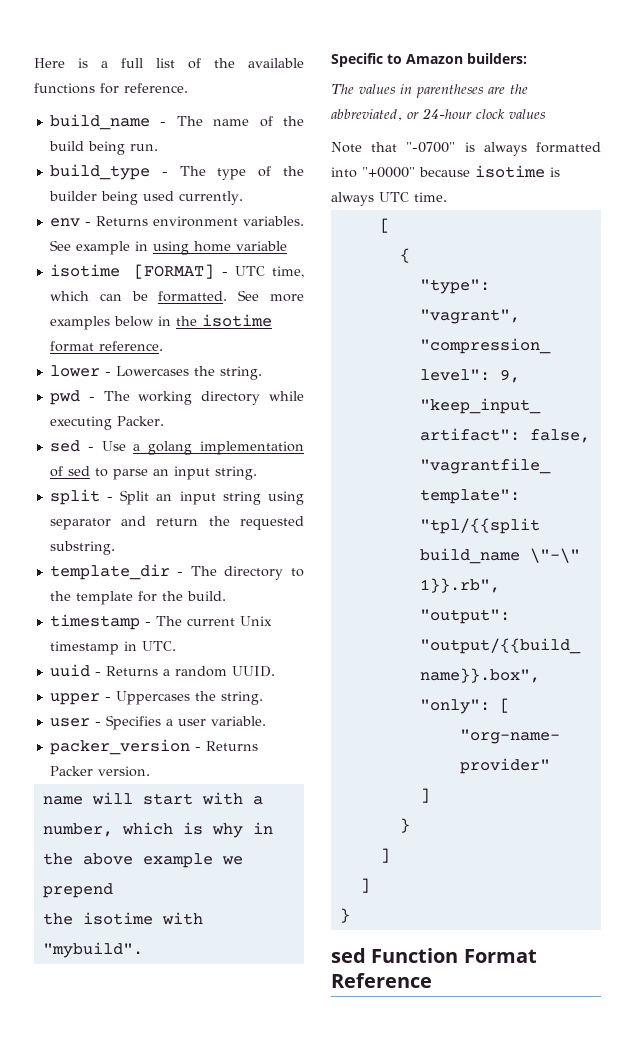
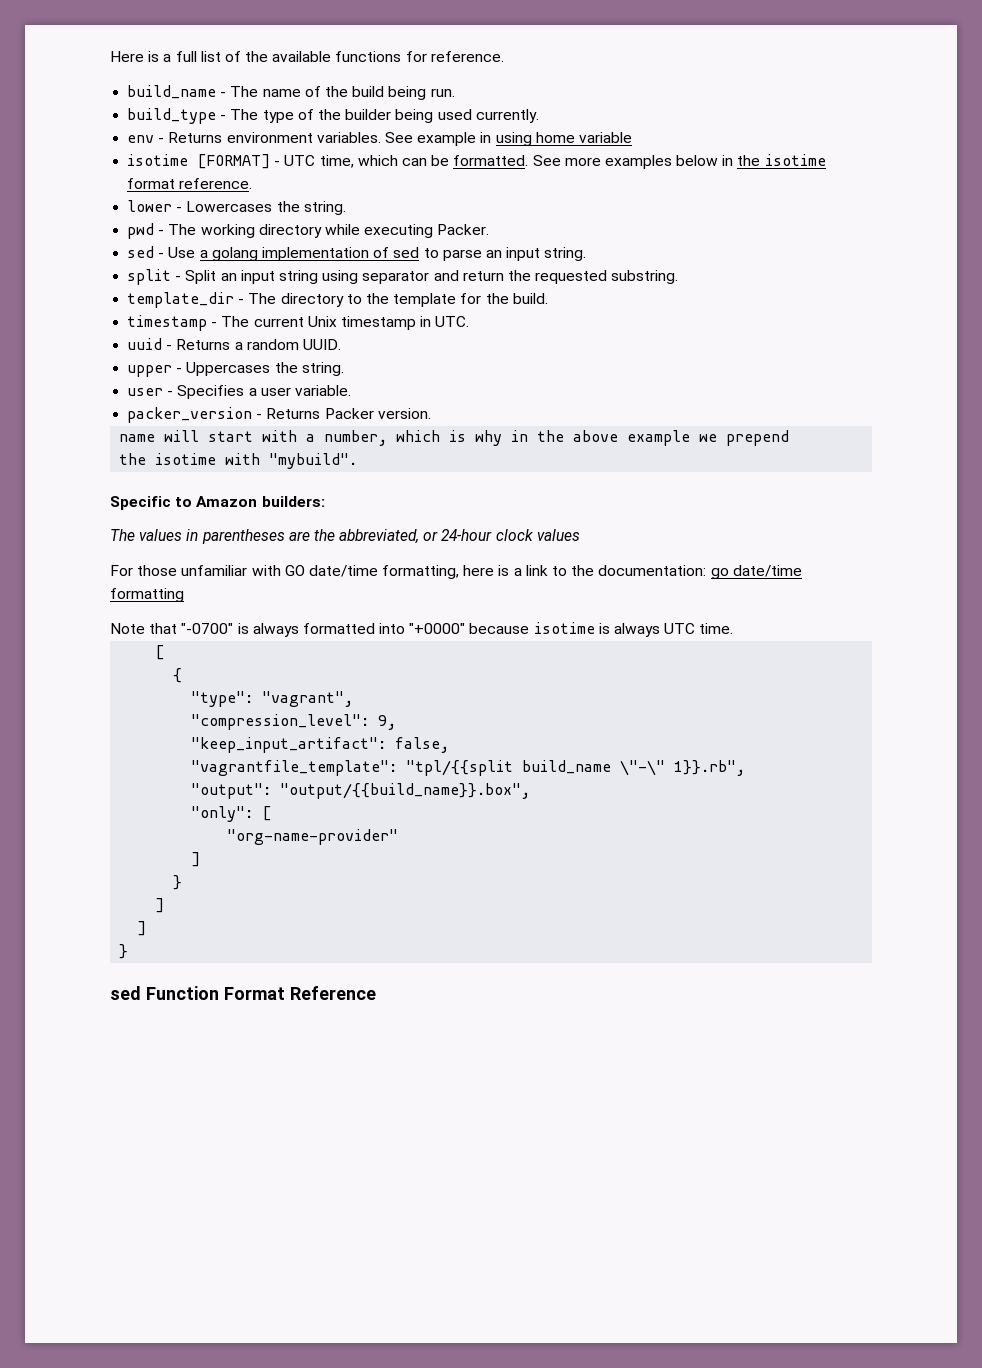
(546, 114) none -> [110,565,802,579] [110,588,184,602] // For those unfamiliar with GO date/time formatting, here is a link to the documentation: go date/time formatting

